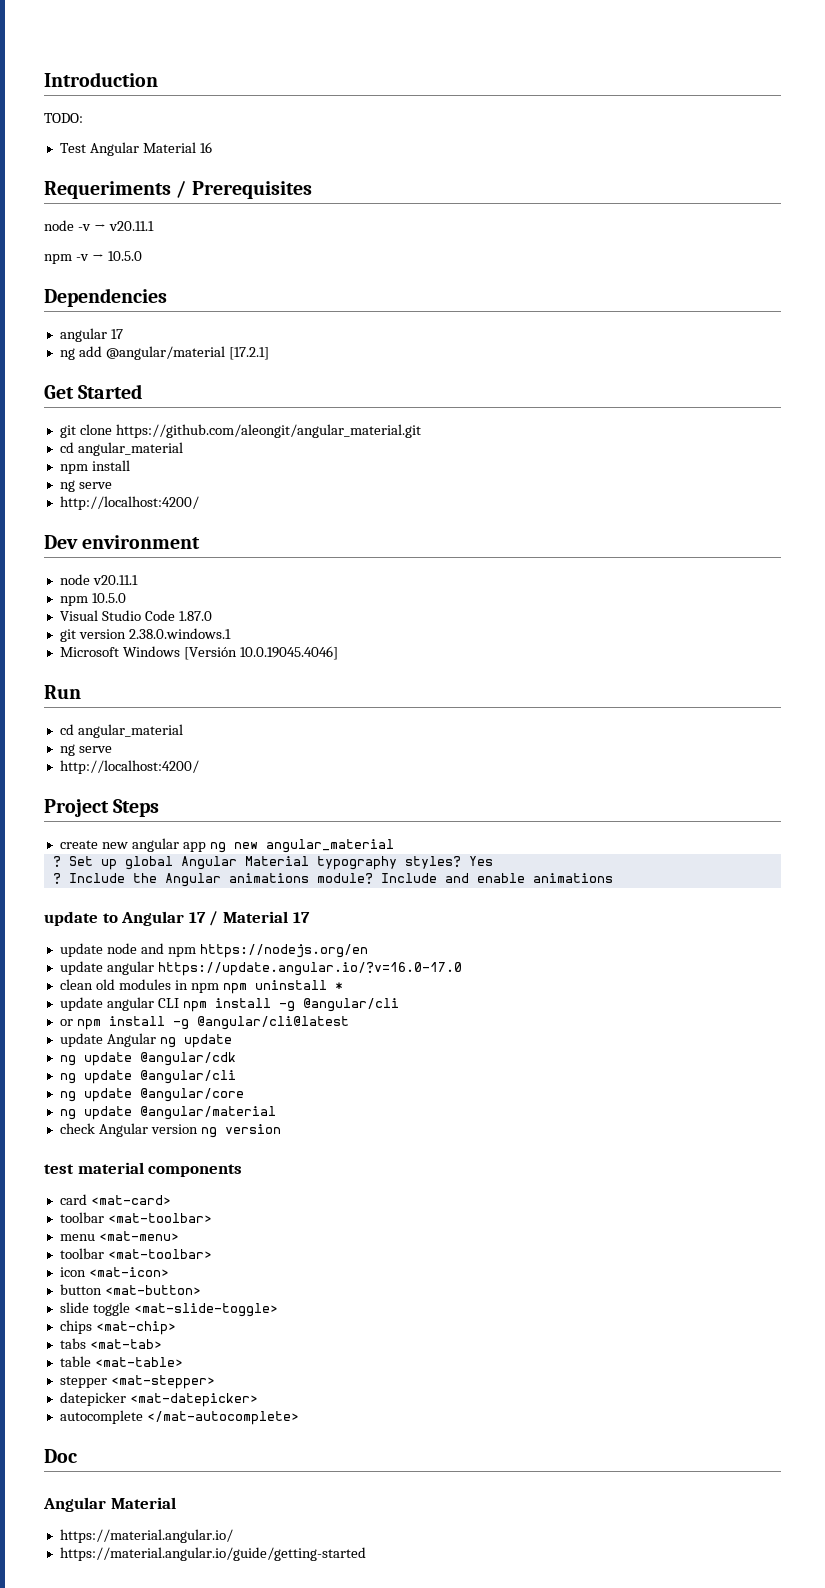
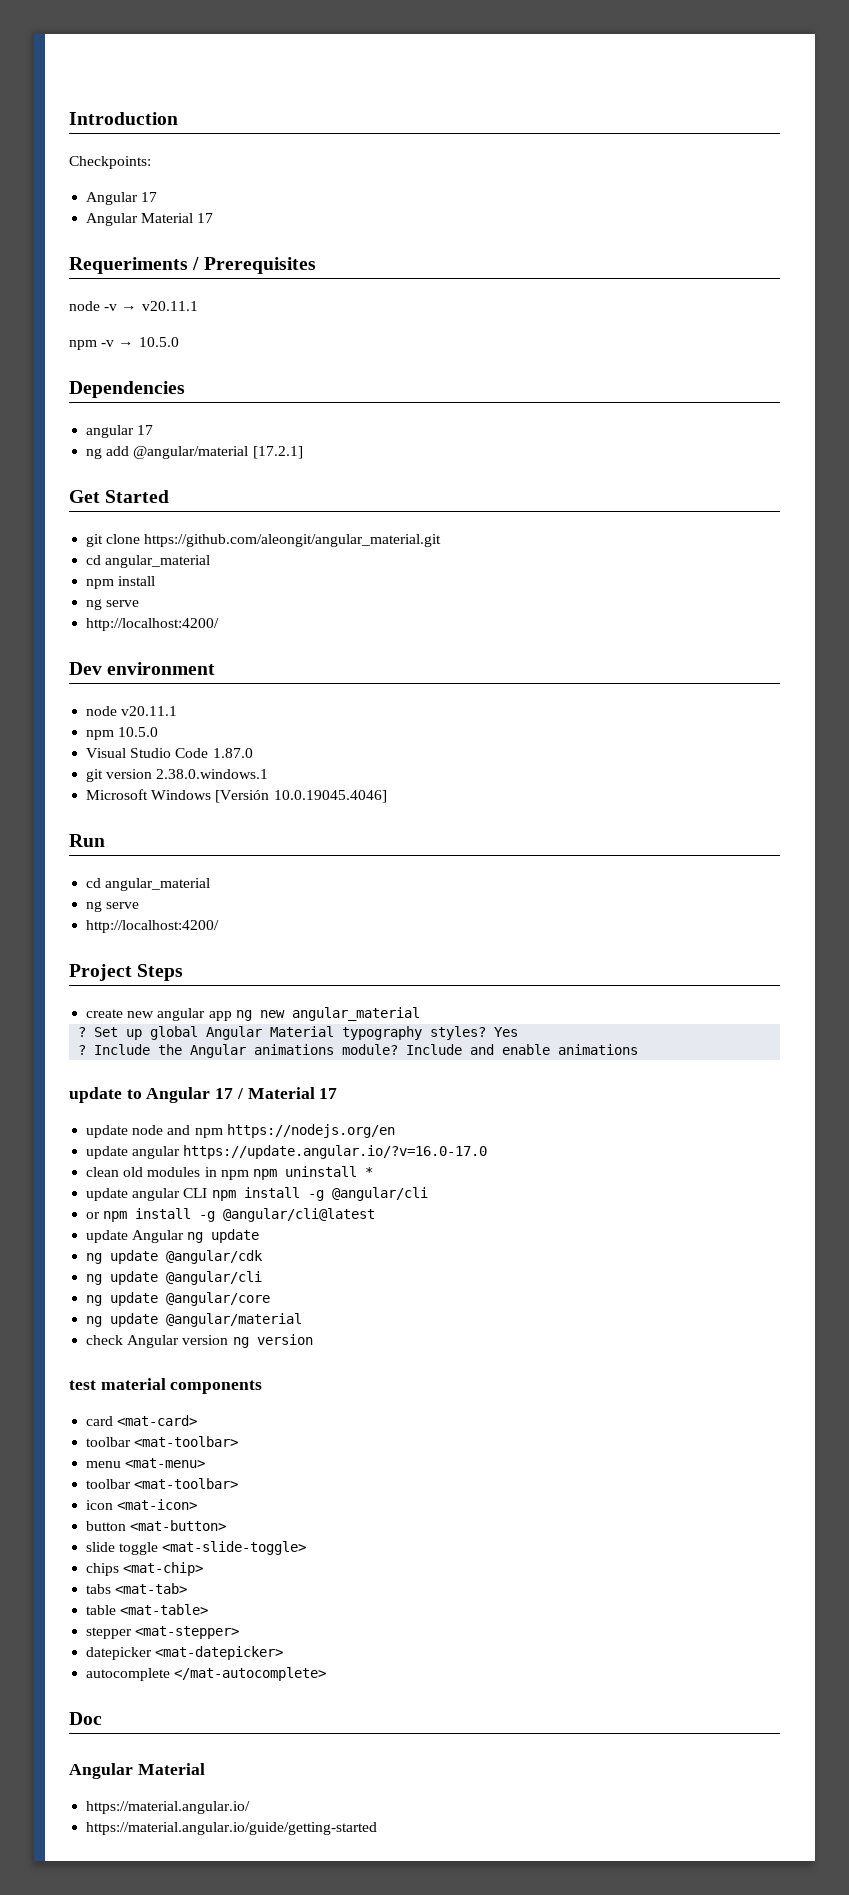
[44,113,83,123] [59,142,212,156] TODO: // Test Angular Material 16 -> [69,156,151,169] [86,192,158,205] [86,213,214,226] Checkpoints: // Angular 17 // Angular Material 17

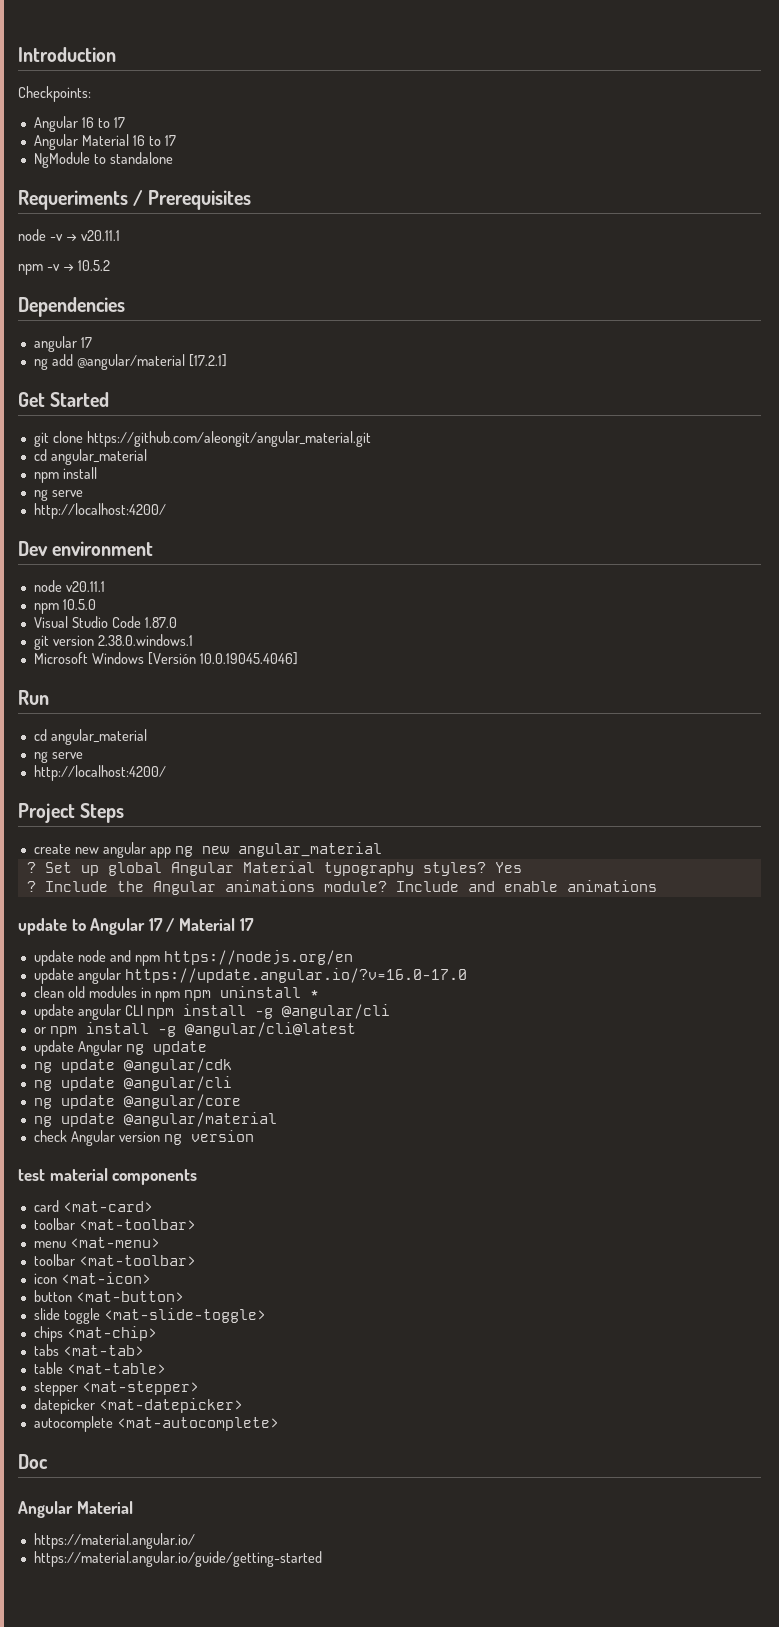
(139, 198) none -> [81,117,110,128] 16 to
[197,213,214,223] 17 -> [132,135,176,146] [33,152,173,168] 16 to 17 // NgModule to standalone
[138,337,179,347] 10.5.0 -> [77,260,110,271] 10.5.2
[174,1667,327,1681] </mat-autocomplete> -> [116,1417,279,1431] <mat-autocomplete>

